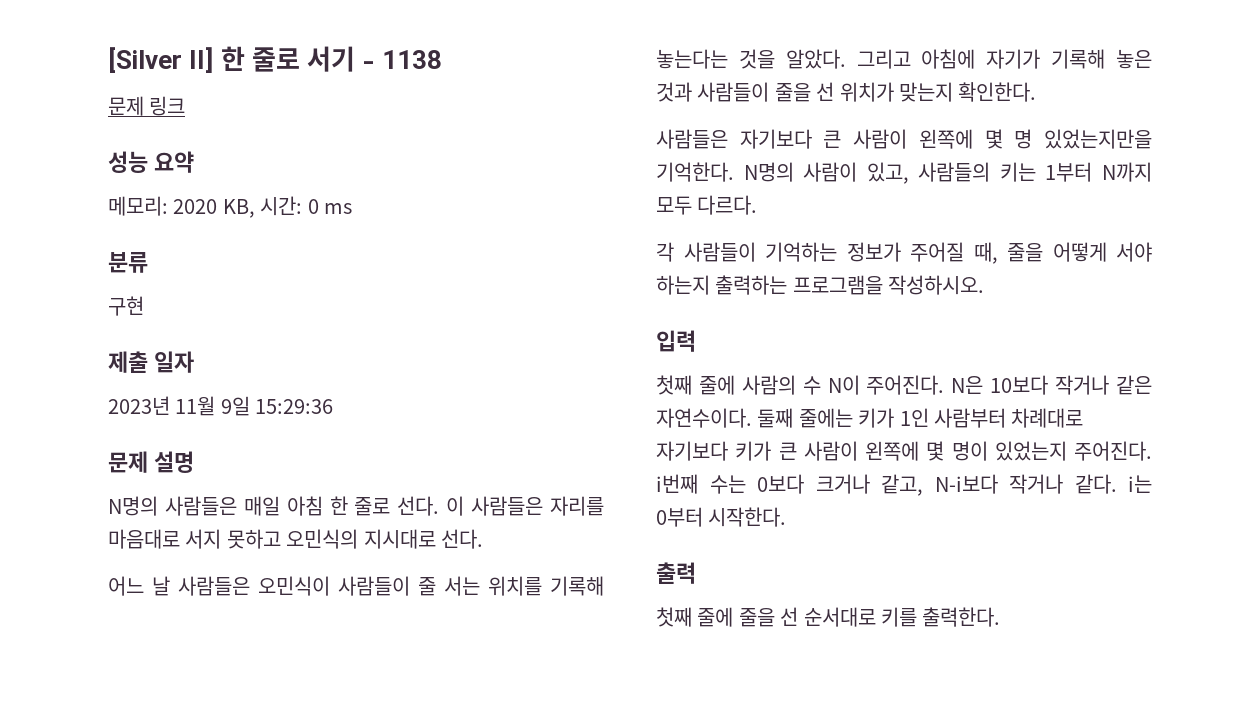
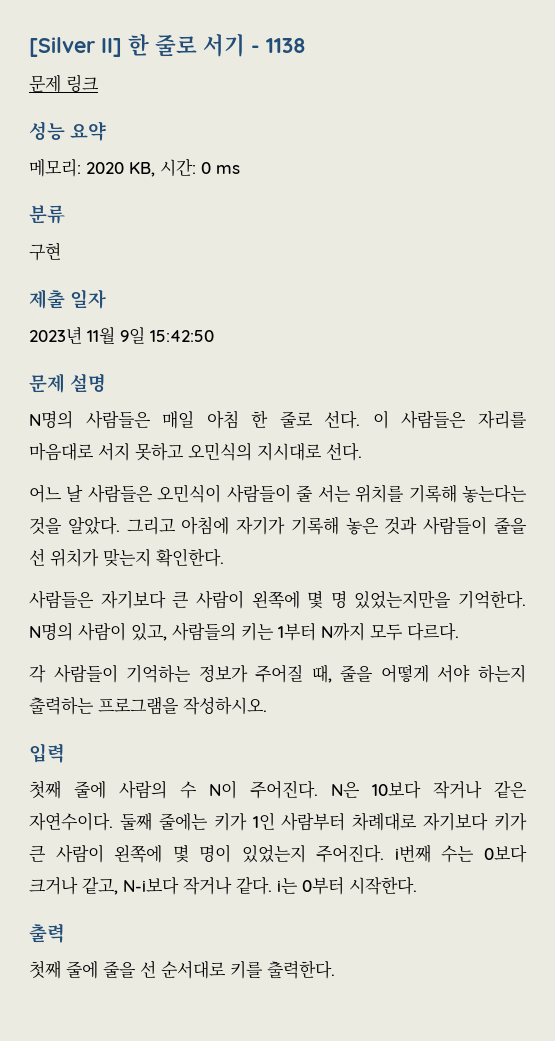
[255,399,334,414] 15:29:36 -> [150,330,214,342] 15:42:50

